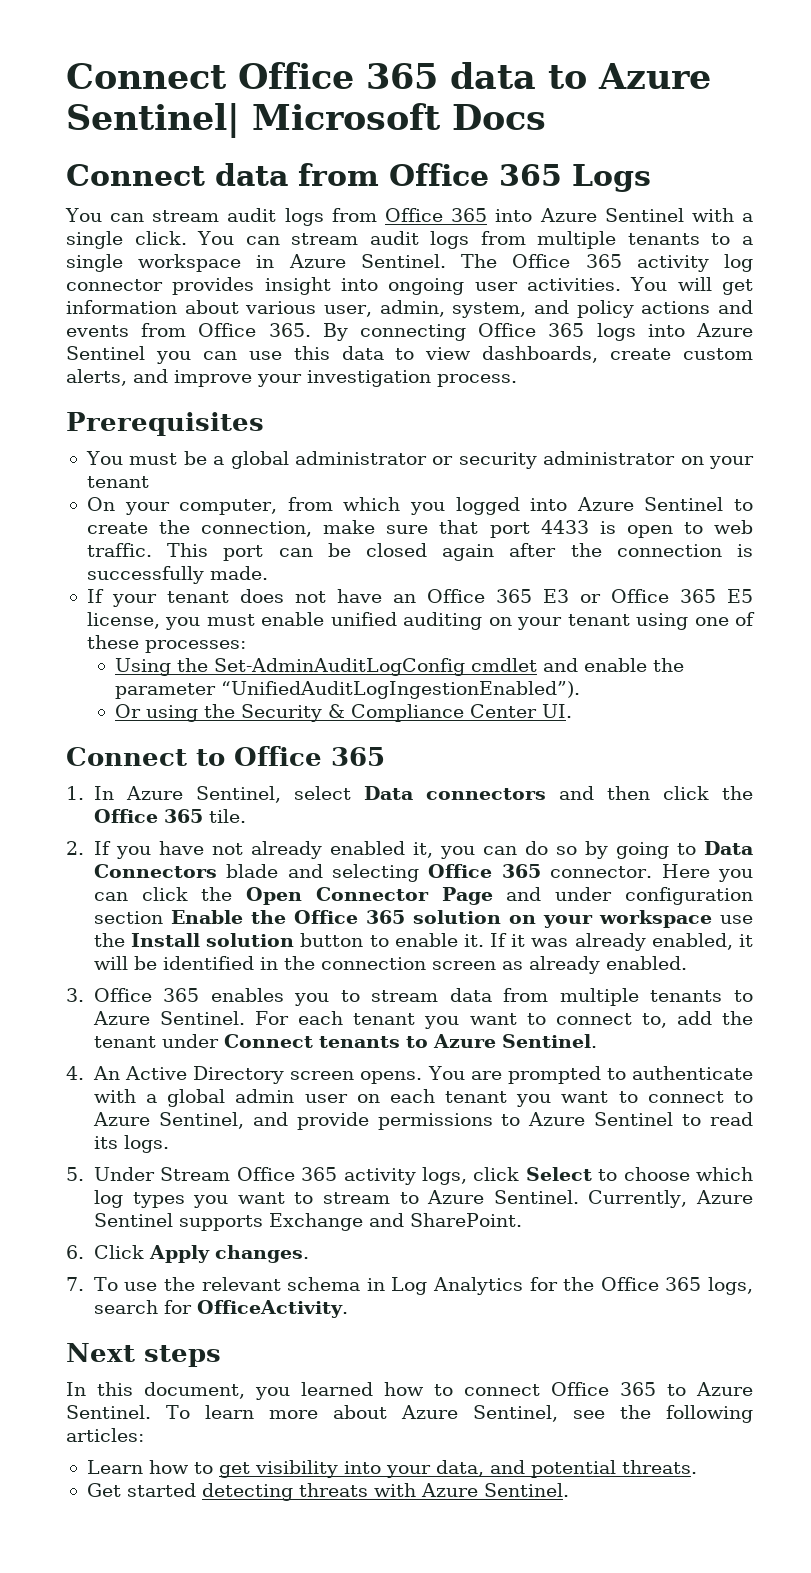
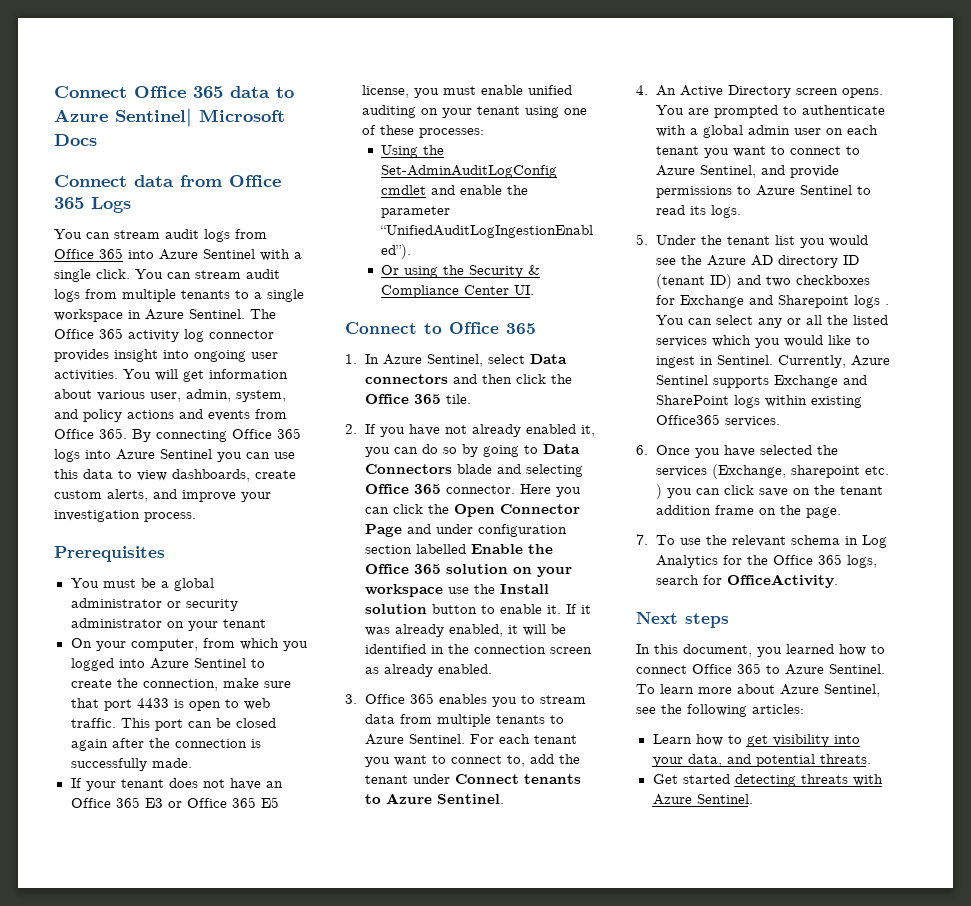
(163, 917) none -> [415,544,466,554] labelled
[160,1167,753,1185] [93,1190,485,1208] Stream Office 365 activity logs, click Select to choose which log types you want to stream to Azure -> [700,235,868,248] [655,255,859,268] [655,274,870,289] [655,295,889,308] [655,315,888,328] [655,335,870,348] [655,356,713,368] the tenant list you would see the Azure AD directory ID (tenant ID) and two checkboxes for Exchange and Sharepoint logs . You can select any or all the listed services which you would like to ingest in
[409,1213,522,1227] [66,1245,309,1263] SharePoint. // 6. Click Apply changes. -> [655,395,862,408] [655,414,780,427] [636,445,838,458] [655,464,889,479] [655,484,883,499] [655,505,841,518] SharePoint logs within existing Office365 services. // 6. Once you have selected the services (Exchange, sharepoint etc. ) you can click save on the tenant addition frame on the page.

